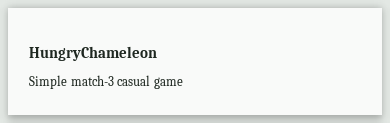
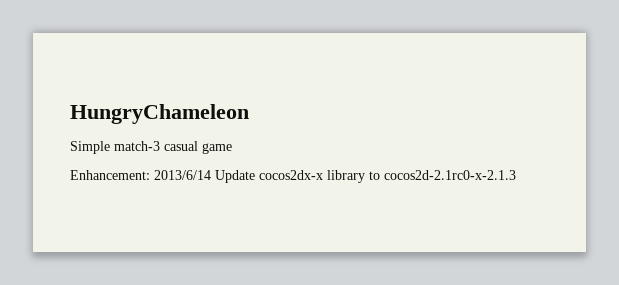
(183, 83) none -> [70,170,516,183] // Enhancement: 2013/6/14 Update cocos2dx-x library to cocos2d-2.1rc0-x-2.1.3

